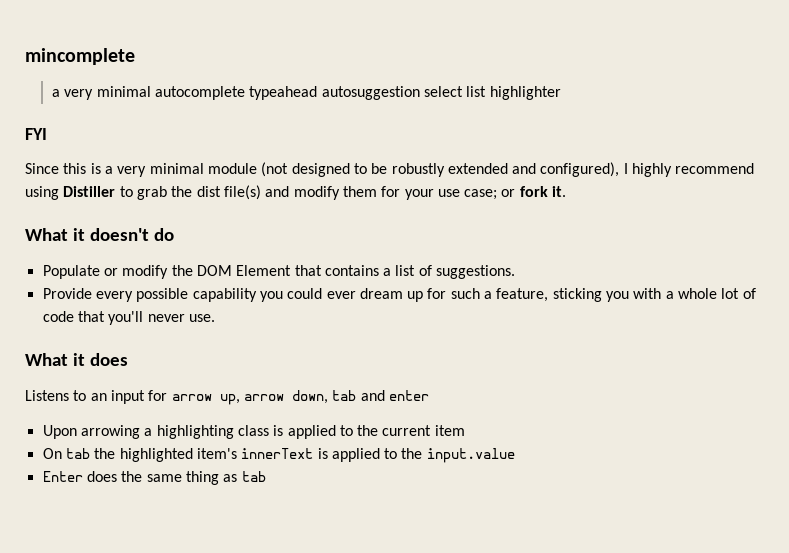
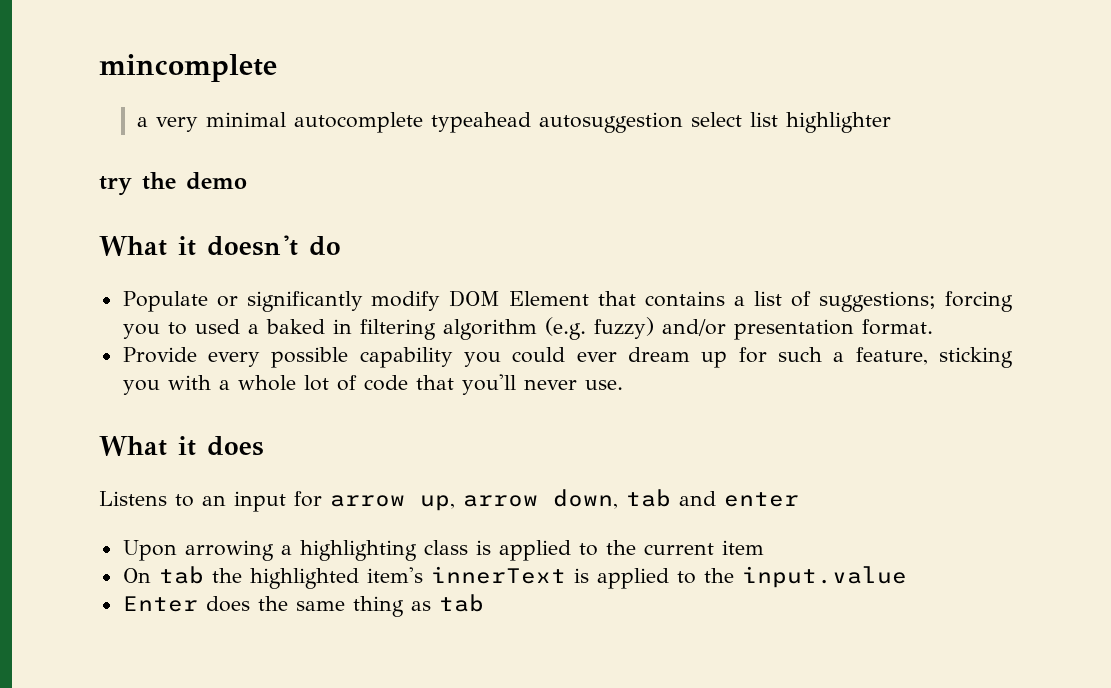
[25,128,47,140] [25,162,755,177] [25,185,567,200] FYI // Since this is a very minimal module (not designed to be robustly extended and configured), I highly recommend using Distiller to grab the dist file(s) and modify them for your use case; or fork it. -> [99,172,247,196] try the demo
[122,265,193,279] modify the -> [246,291,441,312] significantly modify
[436,265,516,279] suggestions. -> [819,291,1014,312] [122,317,933,340] suggestions; forcing you to used a baked in filtering algorithm (e.g. fuzzy) and/or presentation format.

